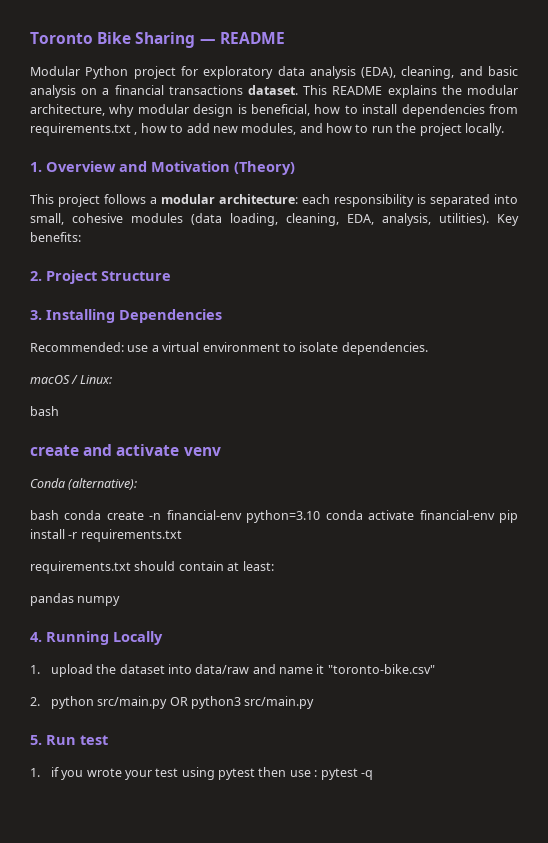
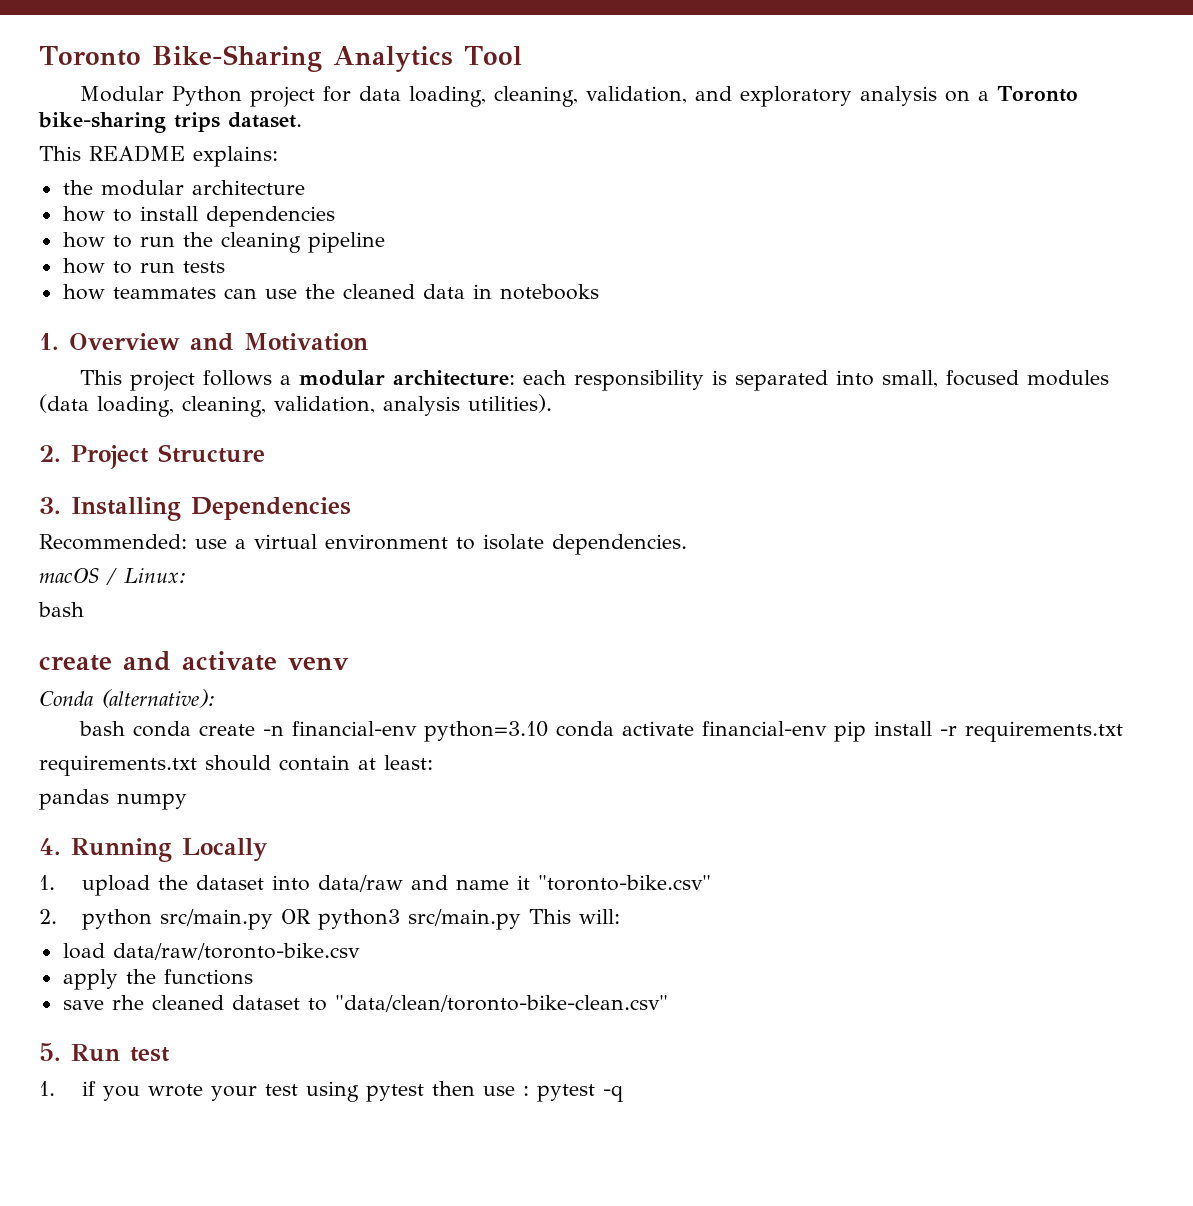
[30,32,285,48] Toronto Bike Sharing — README -> [39,45,522,72] Toronto Bike-Sharing Analytics Tool
[203,66,518,79] [30,85,243,98] exploratory data analysis (EDA), cleaning, and basic analysis on a financial transactions -> [359,86,1079,107] [38,112,220,133] data loading, cleaning, validation, and exploratory analysis on a Toronto bike-sharing trips
(298, 90) none -> (302, 120) //
[387,85,437,98] explains -> [193,146,278,167] explains: //
[30,104,518,117] [30,123,504,136] architecture, why modular design is beneficial, how to install dependencies from requirements.txt , how to add new modules, and how to run the project locally. -> [191,180,305,195] [62,206,335,227] [62,232,385,253] [62,258,225,274] [62,284,599,300] architecture // how to install dependencies // how to run the cleaning pipeline // how to run tests // how teammates can use the cleaned data in notebooks
[234,161,295,175] (Theory) -> (368, 342) none
[72,213,123,223] cohesive -> [946,370,1020,386] focused
[347,213,431,226] EDA, analysis, -> [274,396,460,416] validation, analysis
[497,214,519,226] [30,232,81,242] Key benefits: -> (552, 403) none
(315, 702) none -> [528,909,620,924] [62,943,360,960] [62,969,253,990] [62,995,668,1012] This will: // load data/raw/toronto-bike.csv // apply the functions // save rhe cleaned dataset to "data/clean/toronto-bike-clean.csv"

